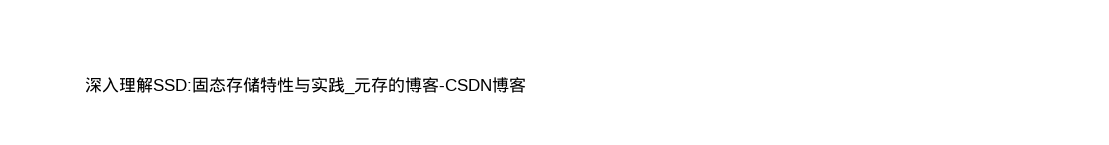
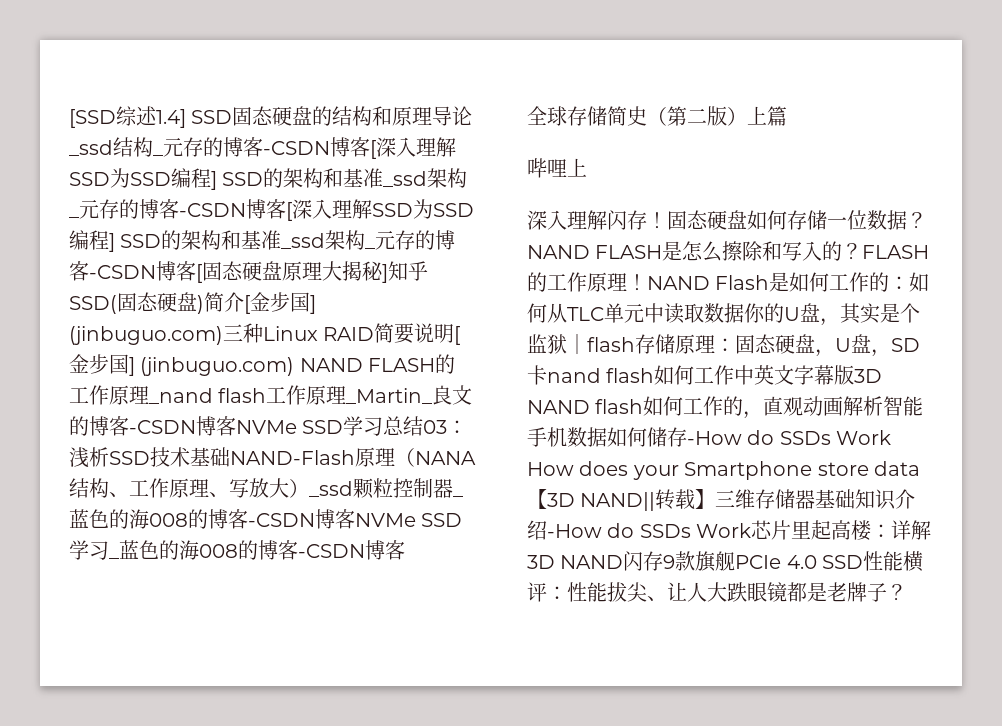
[85,77,526,95] 深入理解SSD:固态存储特性与实践_元存的博客-CSDN博客 -> [69,106,473,128] [69,137,456,159] [69,168,468,190] [69,199,474,221] [69,230,456,252] [69,261,428,283] [69,292,316,314] [69,323,461,345] [69,354,456,376] [69,385,473,405] [69,416,468,436] [69,447,476,468] [69,478,463,499] [69,509,463,529] [69,540,405,560] [527,106,787,126] [527,158,587,178] [527,210,927,230] [527,241,930,262] [527,272,930,292] [527,303,920,326] [527,334,920,357] [527,365,883,385] [527,396,924,419] [527,427,892,447] [527,461,920,480] [527,489,916,511] [527,520,932,541] [527,551,924,572] [527,582,907,602] [SSD综述1.4] SSD固态硬盘的结构和原理导论_ssd结构_元存的博客-CSDN博客[深入理解SSD为SSD编程] SSD的架构和基准_ssd架构_元存的博客-CSDN博客[深入理解SSD为SSD编程] SSD的架构和基准_ssd架构_元存的博客-CSDN博客[固态硬盘原理大揭秘]知乎SSD(固态硬盘)简介[金步国] (jinbuguo.com)三种Linux RAID简要说明[金步国] (jinbuguo.com) NAND FLASH的工作原理_nand flash工作原理_Martin_良文的博客-CSDN博客NVMe SSD学习总结03：浅析SSD技术基础NAND-Flash原理（NANA结构、工作原理、写放大）_ssd颗粒控制器_蓝色的海008的博客-CSDN博客NVMe SSD学习_蓝色的海008的博客-CSDN博客 // 全球存储简史（第二版）上篇 // 哔哩上 // 深入理解闪存！固态硬盘如何存储一位数据？NAND FLASH是怎么擦除和写入的？FLASH的工作原理！NAND Flash是如何工作的：如何从TLC单元中读取数据你的U盘，其实是个监狱｜flash存储原理：固态硬盘，U盘，SD卡nand flash如何工作中英文字幕版3D NAND flash如何工作的，直观动画解析智能手机数据如何储存-How do SSDs Work How does your Smartphone store data【3D NAND||转载】三维存储器基础知识介绍-How do SSDs Work芯片里起高楼：详解3D NAND闪存9款旗舰PCIe 4.0 SSD性能横评：性能拔尖、让人大跌眼镜都是老牌子？

